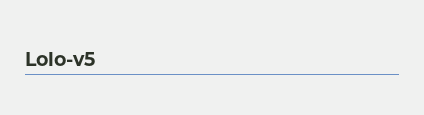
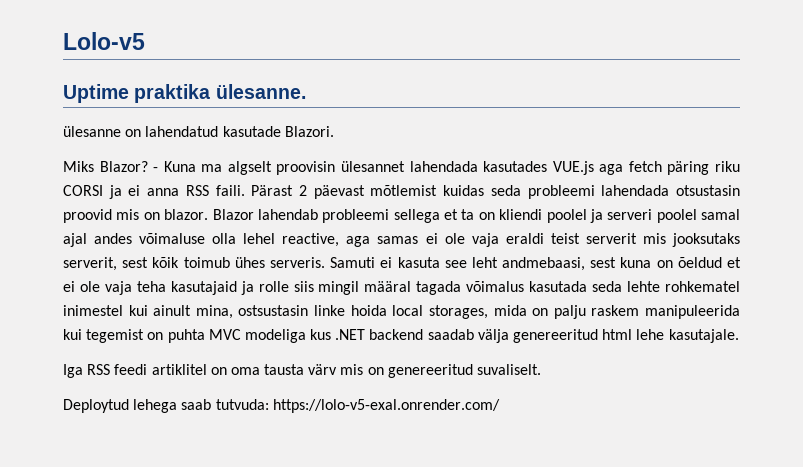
(95, 59) none -> [63,84,306,103] [63,126,334,137] [63,161,740,175] [63,185,740,199] [63,209,740,223] [63,233,740,247] [63,257,741,271] [63,281,740,295] [63,305,741,319] [63,329,739,343] [63,364,542,378] [63,399,500,413] // Uptime praktika ülesanne. // ülesanne on lahendatud kasutade Blazori. // Miks Blazor? - Kuna ma algselt proovisin ülesannet lahendada kasutades VUE.js aga fetch päring riku CORSI ja ei anna RSS faili. Pärast 2 päevast mõtlemist kuidas seda probleemi lahendada otsustasin proovid mis on blazor. Blazor lahendab probleemi sellega et ta on kliendi poolel ja serveri poolel samal ajal andes võimaluse olla lehel reactive, aga samas ei ole vaja eraldi teist serverit mis jooksutaks serverit, sest kõik toimub ühes serveris. Samuti ei kasuta see leht andmebaasi, sest kuna on õeldud et ei ole vaja teha kasutajaid ja rolle siis mingil määral tagada võimalus kasutada seda lehte rohkematel inimestel kui ainult mina, ostsustasin linke hoida local storages, mida on palju raskem manipuleerida kui tegemist on puhta MVC modeliga kus .NET backend saadab välja genereeritud html lehe kasutajale. // Iga RSS feedi artiklitel on oma tausta värv mis on genereeritud suvaliselt. // Deploytud lehega saab tutvuda: https://lolo-v5-exal.onrender.com/

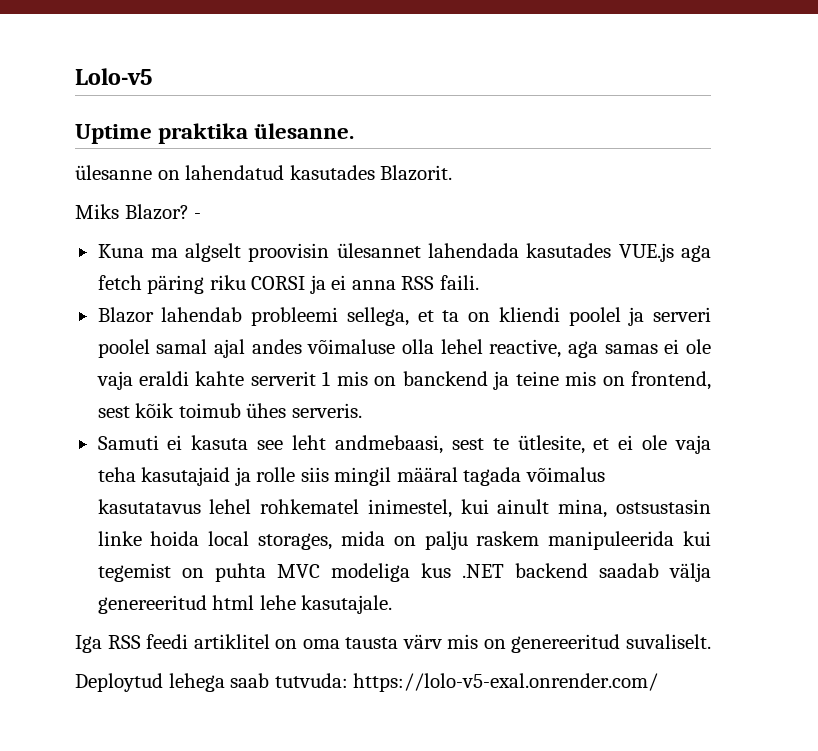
[222,126,334,137] kasutade Blazori. -> [289,165,453,181] kasutades Blazorit.
(159, 169) none -> (202, 216) //
[251,185,740,199] [63,209,209,223] Pärast 2 päevast mõtlemist kuidas seda probleemi lahendada otsustasin proovid mis on blazor. -> (479, 282) //
[393,209,440,223] sellega -> [346,307,409,326] sellega,
[550,233,740,247] [63,257,117,271] teist serverit mis jooksutaks serverit, -> [195,371,711,390] kahte serverit 1 mis on banckend ja teine mis on frontend,
(325, 262) none -> (362, 410) //
[620,257,722,268] kuna on õeldud -> [492,435,585,454] te ütlesite,
[529,281,740,292] [63,305,123,316] kasutada seda lehte rohkematel inimestel -> [97,499,452,518] kasutatavus lehel rohkematel inimestel,

